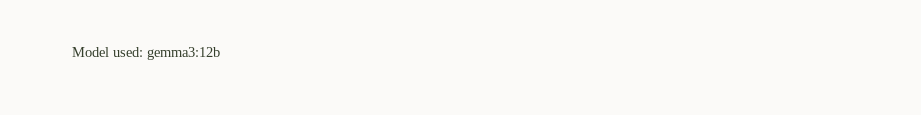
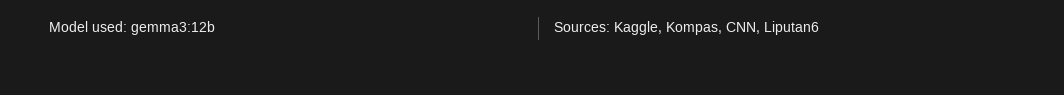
(220, 53) none -> [554,21,819,35] // Sources: Kaggle, Kompas, CNN, Liputan6

